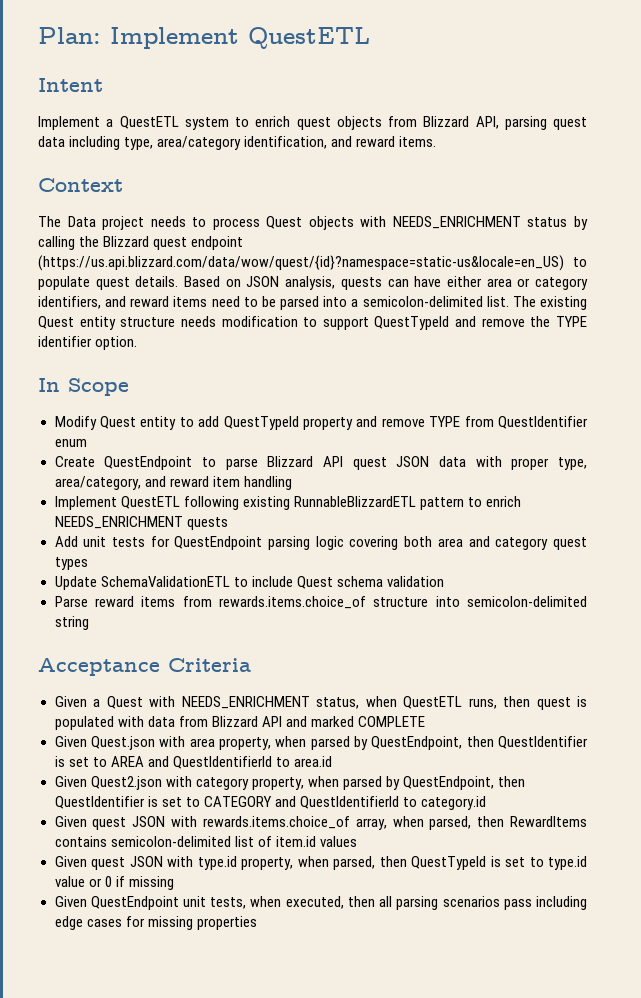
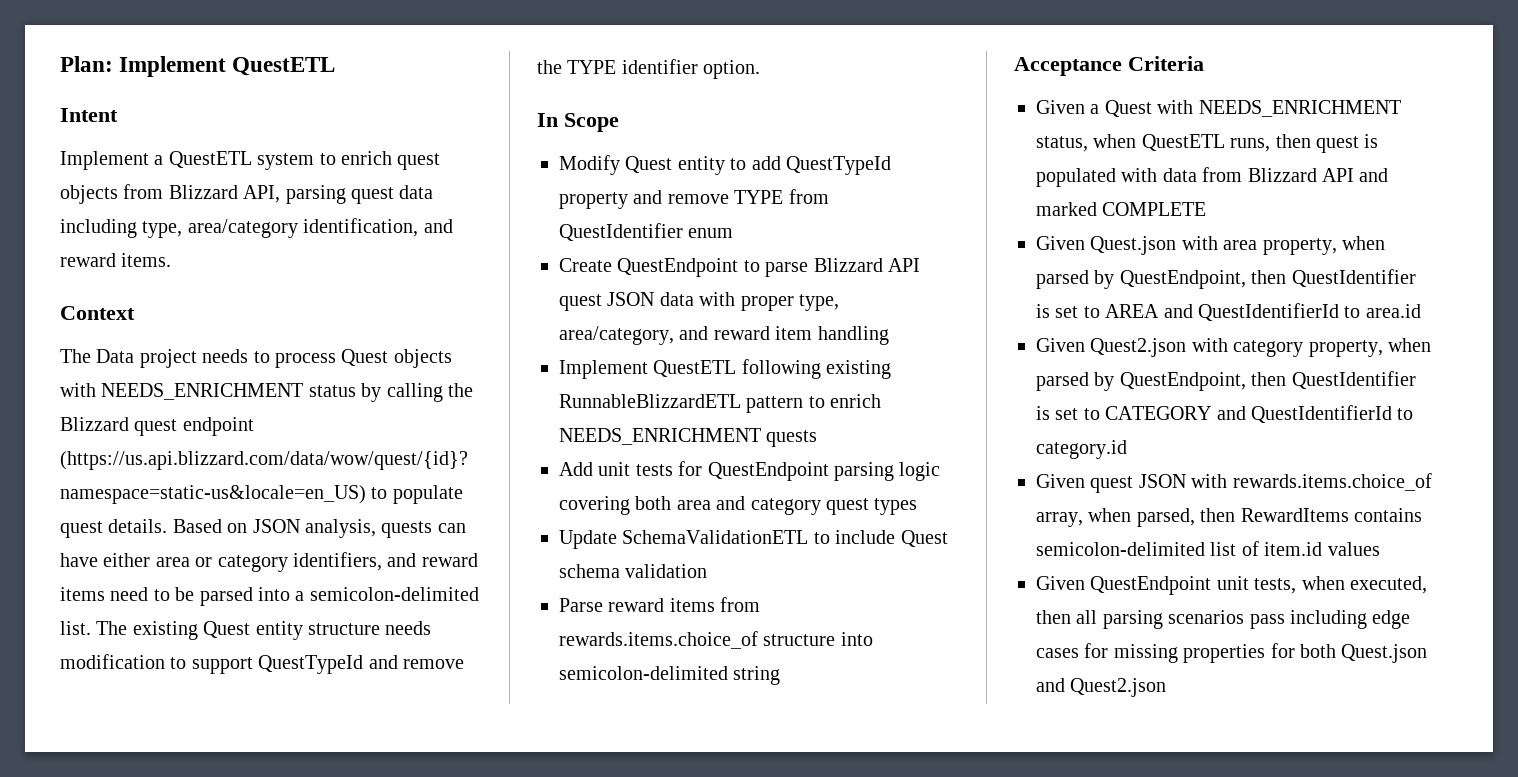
[54,856,587,870] [54,876,174,890] // Given quest JSON with type.id property, when parsed, then QuestTypeId is set to type.id value or 0 if missing -> (1380, 549) none
(257, 923) none -> [1270,643,1428,663] [1036,678,1167,697] for both Quest.json and Quest2.json

